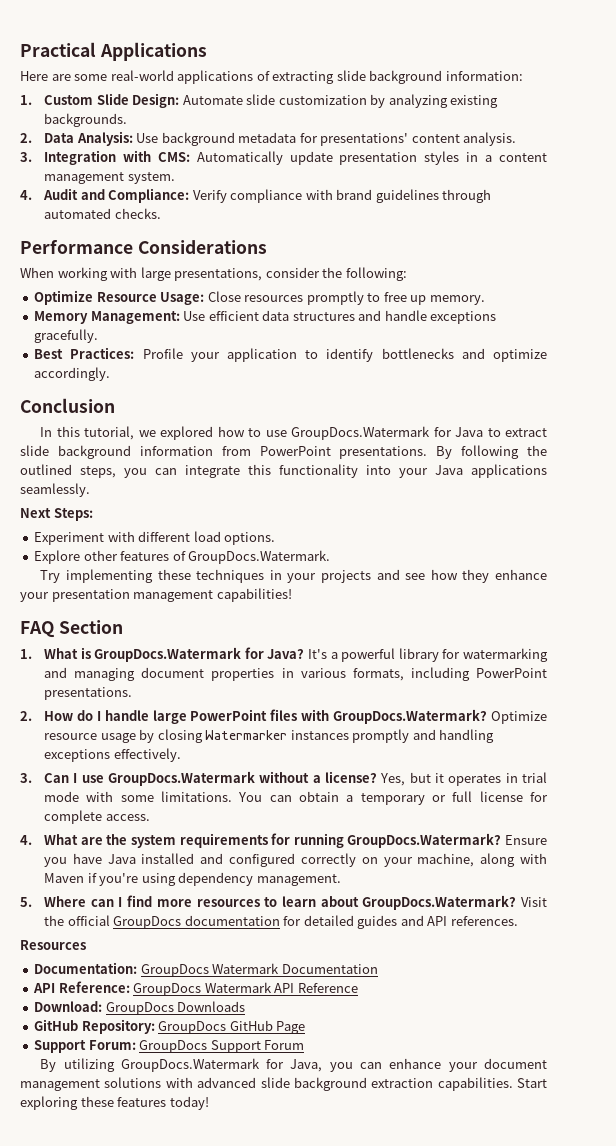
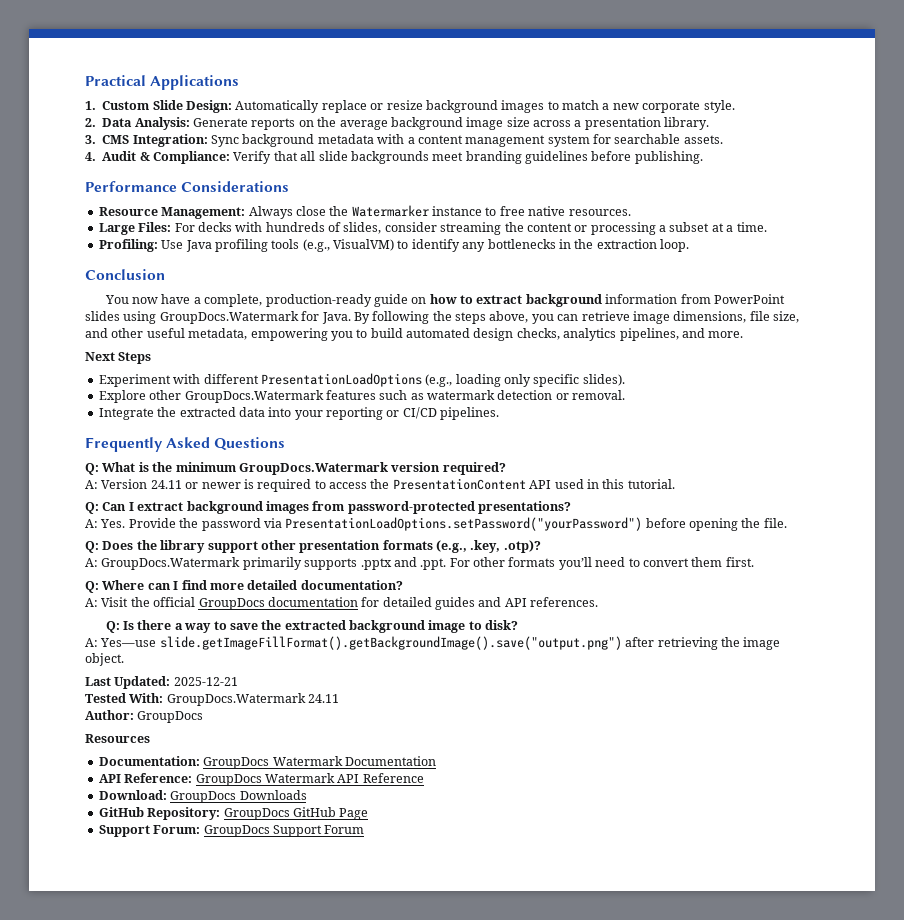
[20,70,523,84] [20,93,499,108] [43,113,127,127] [20,131,517,146] [20,150,547,165] [43,172,175,184] Here are some real-world applications of extracting slide background information: // 1. Custom Slide Design: Automate slide customization by analyzing existing backgrounds. // 2. Data Analysis: Use background metadata for presentations' content analysis. // 3. Integration with CMS: Automatically update presentation styles in a content management system. -> [85,100,735,113] [85,117,710,130] [85,134,723,147] 1. Custom Slide Design: Automatically replace or resize background images to match a new corporate style. // 2. Data Analysis: Generate reports on the average background image size across a presentation library. // 3. CMS Integration: Sync background metadata with a content management system for searchable assets.
[80,189,105,200] and -> [139,152,150,161] &
[230,189,492,203] [43,208,161,219] [20,239,267,254] [20,267,407,281] [34,290,485,305] [34,310,497,324] [34,329,99,343] [34,347,547,362] [34,367,111,381] [20,398,115,413] [40,426,548,440] [20,445,547,459] [20,464,547,478] [20,483,90,497] compliance with brand guidelines through automated checks. // Performance Considerations // When working with large presentations, consider the following: // Optimize Resource Usage: Close resources promptly to free up memory. // Memory Management: Use efficient data structures and handle exceptions gracefully. // Best Practices: Profile your application to identify bottlenecks and optimize accordingly. // Conclusion // In this tutorial, we explored how to use GroupDocs.Watermark for Java to extract slide background information from PowerPoint presentations. By following the outlined steps, you can integrate this functionality into your Java applications seamlessly. -> [273,151,703,164] [85,181,290,192] [98,205,631,219] [98,222,767,235] [98,239,689,252] [85,269,165,280] [104,294,785,307] [85,311,799,324] [85,328,744,341] that all slide backgrounds meet branding guidelines before publishing. // Performance Considerations // Resource Management: Always close the Watermarker instance to free native resources. // Large Files: For decks with hundreds of slides, consider streaming the content or processing a subset at a time. // Profiling: Use Java profiling tools (e.g., VisualVM) to identify any bottlenecks in the extraction loop. // Conclusion // You now have a complete, production‑ready guide on how to extract background information from PowerPoint slides using GroupDocs.Watermark for Java. By following the steps above, you can retrieve image dimensions, file size, and other useful metadata, empowering you to build automated design checks, analytics pipelines, and more.
[53,508,93,521] Steps: -> [118,352,152,364] Steps
[193,531,276,545] [34,550,331,564] [40,569,547,583] [20,588,292,602] [20,620,123,638] [20,647,548,662] [43,667,548,681] [43,687,132,700] [20,709,547,724] [43,729,495,743] [43,748,181,762] [20,771,547,786] [43,791,548,805] [43,810,150,824] [20,833,547,848] [43,853,548,867] [43,872,341,886] [20,897,32,907] load options. // Explore other features of GroupDocs.Watermark. // Try implementing these techniques in your projects and see how they enhance your presentation management capabilities! // FAQ Section // 1. What is GroupDocs.Watermark for Java? It's a powerful library for watermarking and managing document properties in various formats, including PowerPoint presentations. // 2. How do I handle large PowerPoint files with GroupDocs.Watermark? Optimize resource usage by closing Watermarker instances promptly and handling exceptions effectively. // 3. Can I use GroupDocs.Watermark without a license? Yes, but it operates in trial mode with some limitations. You can obtain a temporary or full license for complete access. // 4. What are the system requirements for running GroupDocs.Watermark? Ensure you have Java installed and configured correctly on your machine, along with Maven if you're using dependency management. // 5. -> [260,373,625,387] [98,390,626,403] [98,407,500,420] [85,437,286,452] [85,462,506,475] [85,478,675,492] [85,501,571,514] [85,517,787,531] [85,540,541,553] [85,557,754,570] [85,581,99,593] PresentationLoadOptions (e.g., loading only specific slides). // Explore other GroupDocs.Watermark features such as watermark detection or removal. // Integrate the extracted data into your reporting or CI/CD pipelines. // Frequently Asked Questions // Q: What is the minimum GroupDocs.Watermark version required? // A: Version 24.11 or newer is required to access the PresentationContent API used in this tutorial. // Q: Can I extract background images from password‑protected presentations? // A: Yes. Provide the password via PresentationLoadOptions.setPassword("yourPassword") before opening the file. // Q: Does the library support other presentation formats (e.g., .key, .otp)? // A: GroupDocs.Watermark primarily supports .pptx and .ppt. For other formats you’ll need to convert them first. // Q:
[196,895,517,910] resources to learn about GroupDocs.Watermark? -> [247,580,403,590] [85,598,98,607] detailed documentation? // A:
(518, 921) none -> [105,620,519,633] [85,636,781,650] [85,653,124,666] [85,676,238,689] [85,693,340,706] [85,710,204,723] // Q: Is there a way to save the extracted background image to disk? // A: Yes—use slide.getImageFillFormat().getBackgroundImage().save("output.png") after retrieving the image object. // Last Updated: 2025-12-21 // Tested With: GroupDocs.Watermark 24.11 // Author: GroupDocs
[40,1058,547,1072] [20,1077,547,1091] [20,1096,209,1110] // By utilizing GroupDocs.Watermark for Java, you can enhance your document management solutions with advanced slide background extraction capabilities. Start exploring these features today! -> (365, 829) none

